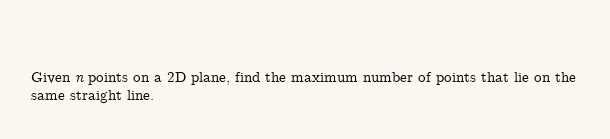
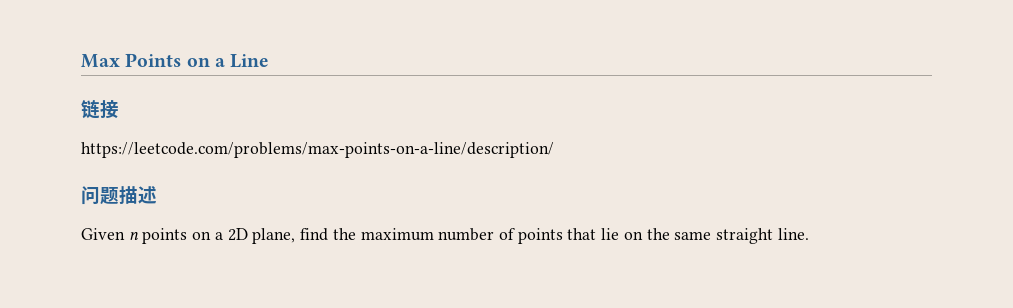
(31, 78) none -> [81,53,270,68] [81,100,119,119] [81,142,554,158] [81,186,157,205] Max Points on a Line // 链接 // https://leetcode.com/problems/max-points-on-a-line/description/ // 问题描述 //

